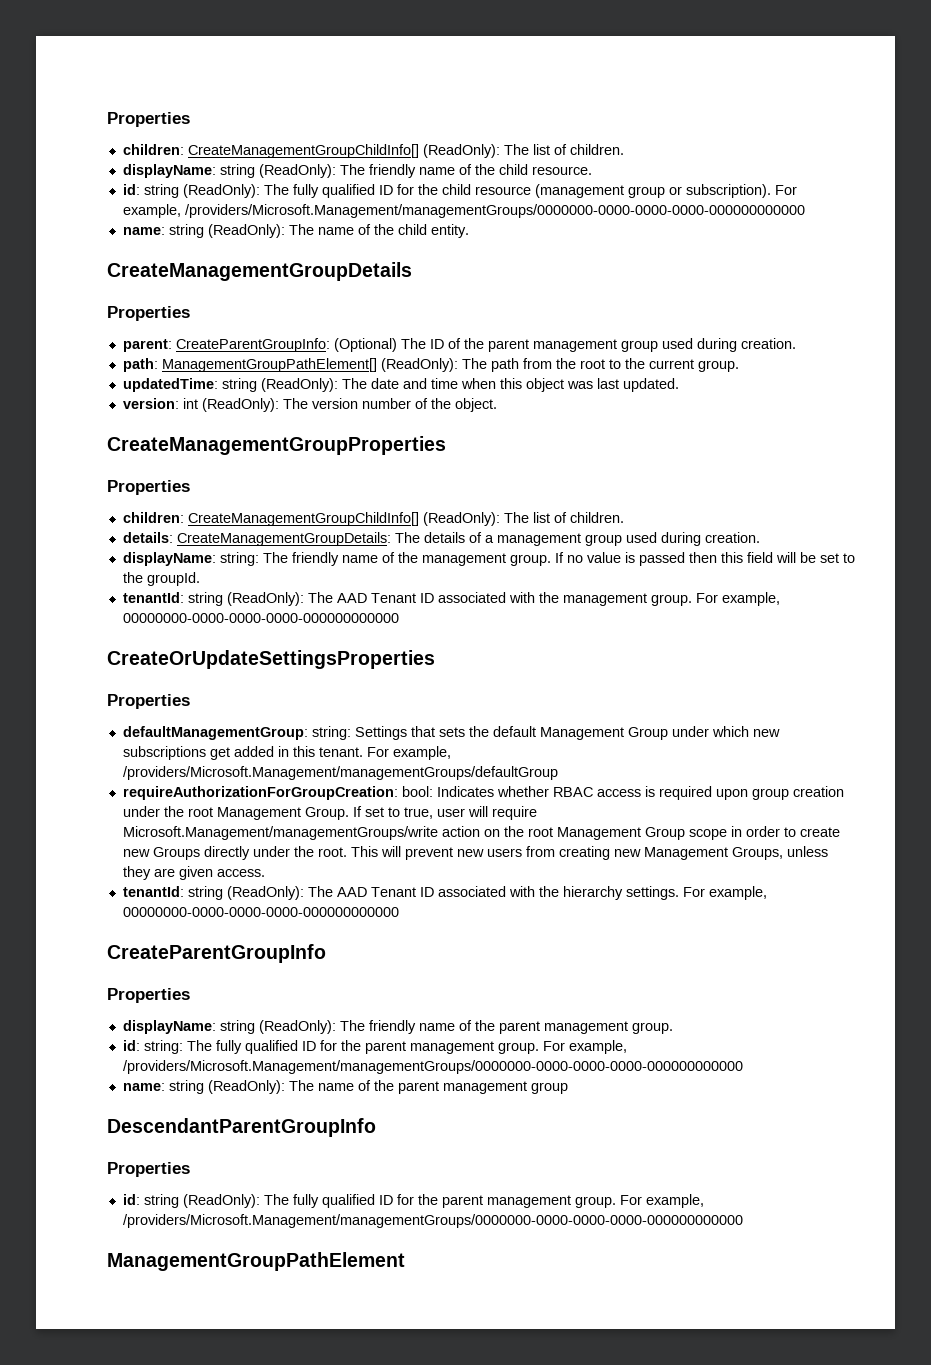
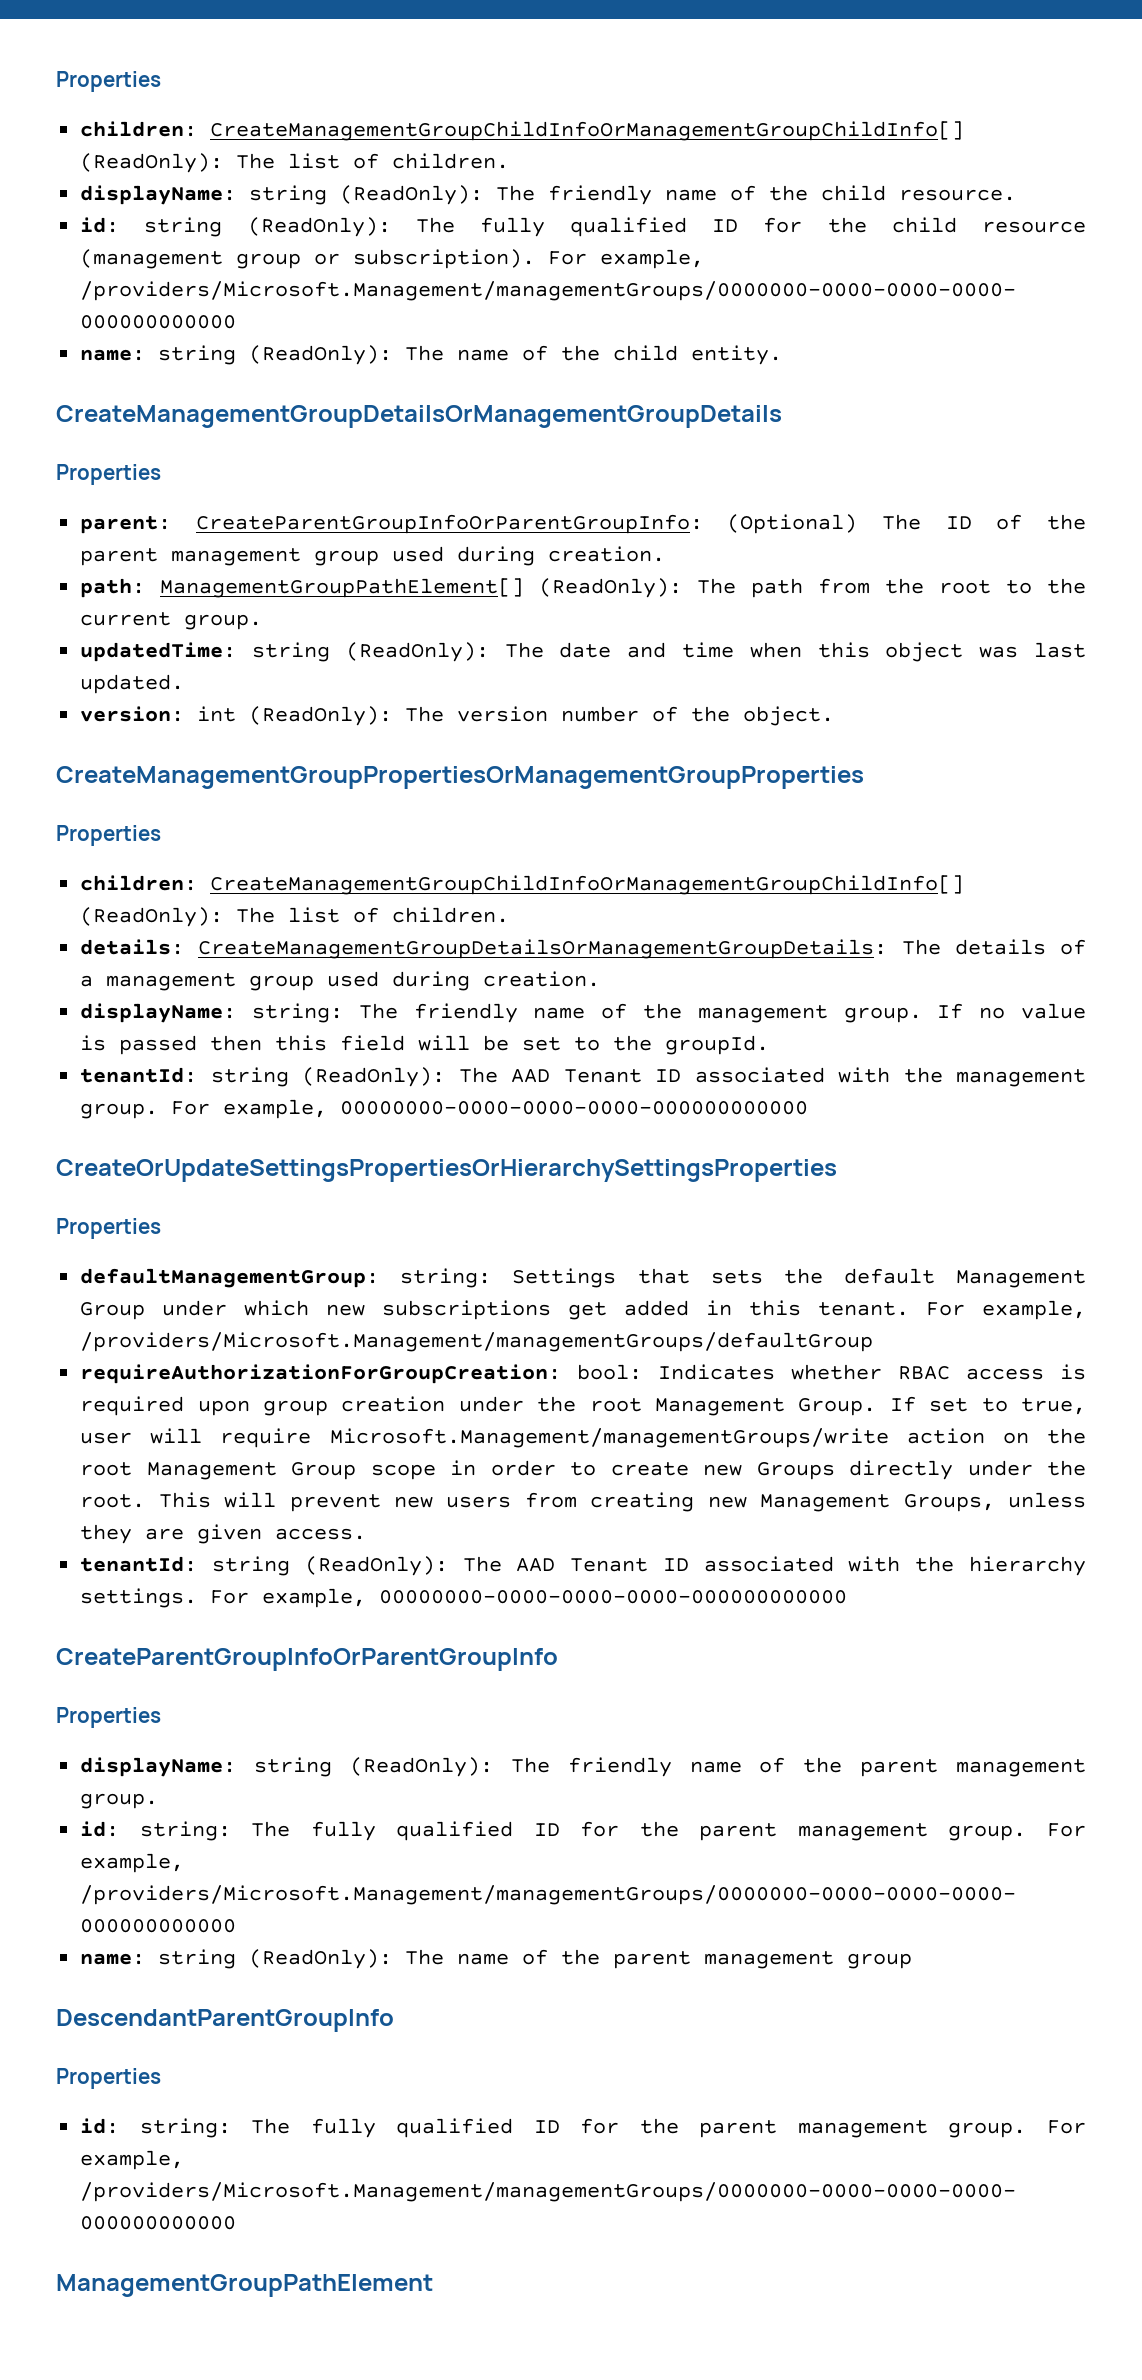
[107,112,190,127] [122,144,419,158] Properties // children: CreateManagementGroupChildInfo[] -> [56,71,161,92] [80,121,965,141] Properties // children: CreateManagementGroupChildInfoOrManagementGroupChildInfo[]
[107,262,412,281] CreateManagementGroupDetails -> [56,405,782,428] CreateManagementGroupDetailsOrManagementGroupDetails
[175,338,330,352] CreateParentGroupInfo: -> [195,514,703,534] CreateParentGroupInfoOrParentGroupInfo:
[107,436,446,455] [107,480,190,495] [122,512,419,526] CreateManagementGroupProperties // Properties // children: CreateManagementGroupChildInfo[] -> [56,766,864,789] [56,825,161,846] [80,875,965,895] CreateManagementGroupPropertiesOrManagementGroupProperties // Properties // children: CreateManagementGroupChildInfoOrManagementGroupChildInfo[]
[176,532,391,546] CreateManagementGroupDetails: -> [198,939,888,959] CreateManagementGroupDetailsOrManagementGroupDetails:
[107,650,435,669] CreateOrUpdateSettingsProperties -> [56,1159,837,1182] CreateOrUpdateSettingsPropertiesOrHierarchySettingsProperties
[107,944,326,963] CreateParentGroupInfo -> [56,1648,558,1671] CreateParentGroupInfoOrParentGroupInfo
[143,1194,260,1208] string (ReadOnly): -> [139,2118,231,2138] string:

